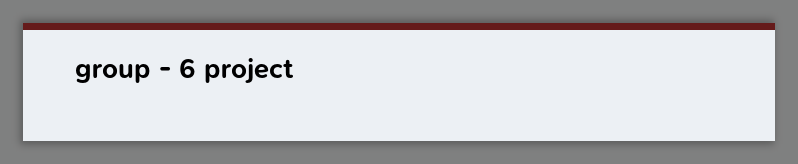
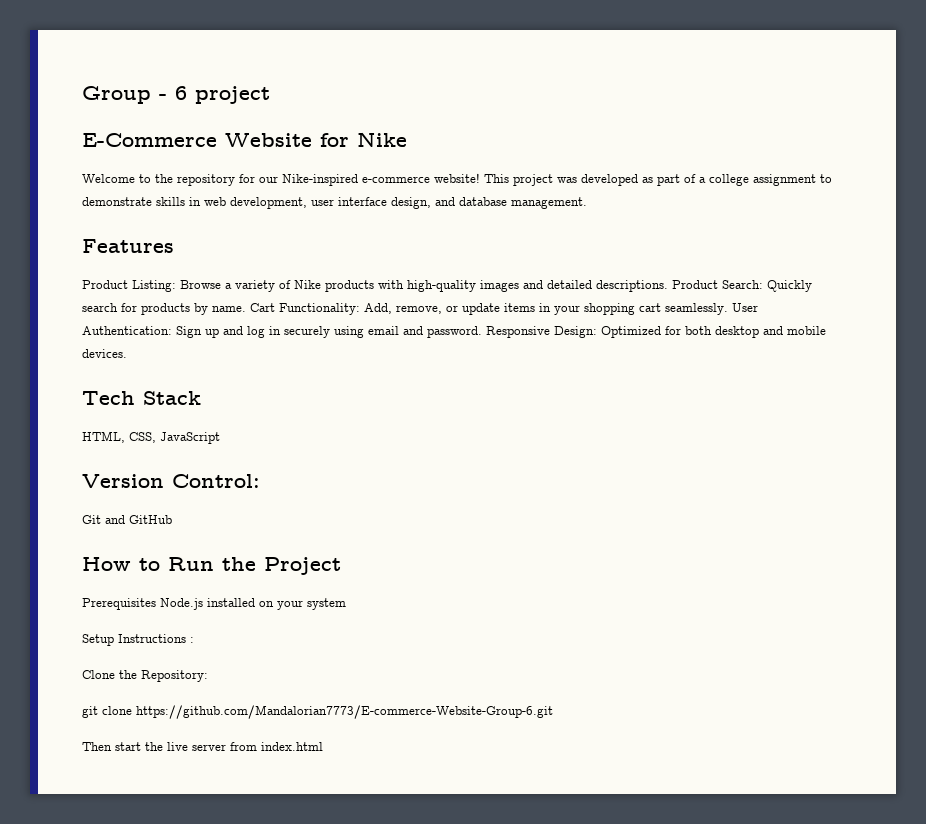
[75,63,151,83] group -> [82,86,151,104] Group
(294, 71) none -> [82,132,407,147] [82,173,832,186] [82,197,587,209] [82,239,174,253] [82,280,812,292] [82,303,758,315] [82,326,826,338] [82,349,127,358] [82,391,201,405] [82,431,220,444] [82,474,260,488] [82,515,172,524] [82,557,341,575] [82,598,346,610] [82,634,194,646] [82,670,208,682] [82,705,553,719] [82,742,323,751] // E-Commerce Website for Nike // Welcome to the repository for our Nike-inspired e-commerce website! This project was developed as part of a college assignment to demonstrate skills in web development, user interface design, and database management. // Features // Product Listing: Browse a variety of Nike products with high-quality images and detailed descriptions. Product Search: Quickly search for products by name. Cart Functionality: Add, remove, or update items in your shopping cart seamlessly. User Authentication: Sign up and log in securely using email and password. Responsive Design: Optimized for both desktop and mobile devices. // Tech Stack // HTML, CSS, JavaScript // Version Control: // Git and GitHub // How to Run the Project // Prerequisites Node.js installed on your system // Setup Instructions : // Clone the Repository: // git clone https://github.com/Mandalorian7773/E-commerce-Website-Group-6.git // Then start the live server from index.html

